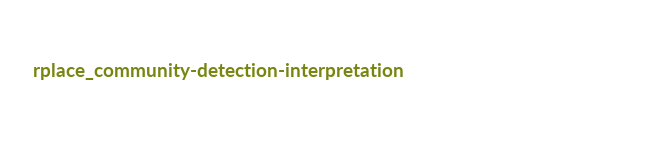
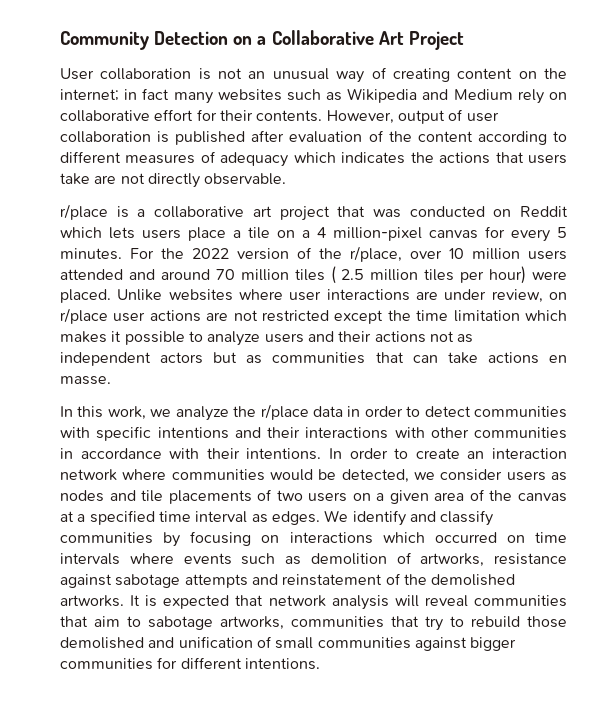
[33,63,404,80] rplace_community-detection-interpretation -> [60,30,464,50] [60,67,568,83] [60,88,567,104] [60,109,499,124] [60,130,567,145] [60,151,568,167] [60,173,287,188] [60,204,568,221] [60,226,567,242] [60,246,567,262] [60,266,567,284] [60,289,567,303] [60,308,567,324] [60,331,474,346] [60,352,567,366] [60,376,111,385] [60,404,567,421] [60,426,567,441] [60,448,568,460] [60,469,567,483] [60,489,568,504] [60,510,494,526] [60,531,567,547] [60,552,567,567] [60,573,516,588] [60,595,567,610] [60,616,567,631] [60,636,517,651] [60,657,320,670] Community Detection on a Collaborative Art Project // User collaboration is not an unusual way of creating content on the internet; in fact many websites such as Wikipedia and Medium rely on collaborative effort for their contents. However, output of user collaboration is published after evaluation of the content according to different measures of adequacy which indicates the actions that users take are not directly observable. // r/place is a collaborative art project that was conducted on Reddit which lets users place a tile on a 4 million-pixel canvas for every 5 minutes. For the 2022 version of the r/place, over 10 million users attended and around 70 million tiles ( 2.5 million tiles per hour) were placed. Unlike websites where user interactions are under review, on r/place user actions are not restricted except the time limitation which makes it possible to analyze users and their actions not as independent actors but as communities that can take actions en masse. // In this work, we analyze the r/place data in order to detect communities with specific intentions and their interactions with other communities in accordance with their intentions. In order to create an interaction network where communities would be detected, we consider users as nodes and tile placements of two users on a given area of the canvas at a specified time interval as edges. We identify and classify communities by focusing on interactions which occurred on time intervals where events such as demolition of artworks, resistance against sabotage attempts and reinstatement of the demolished artworks. It is expected that network analysis will reveal communities that aim to sabotage artworks, communities that try to rebuild those demolished and unification of small communities against bigger communities for different intentions.

